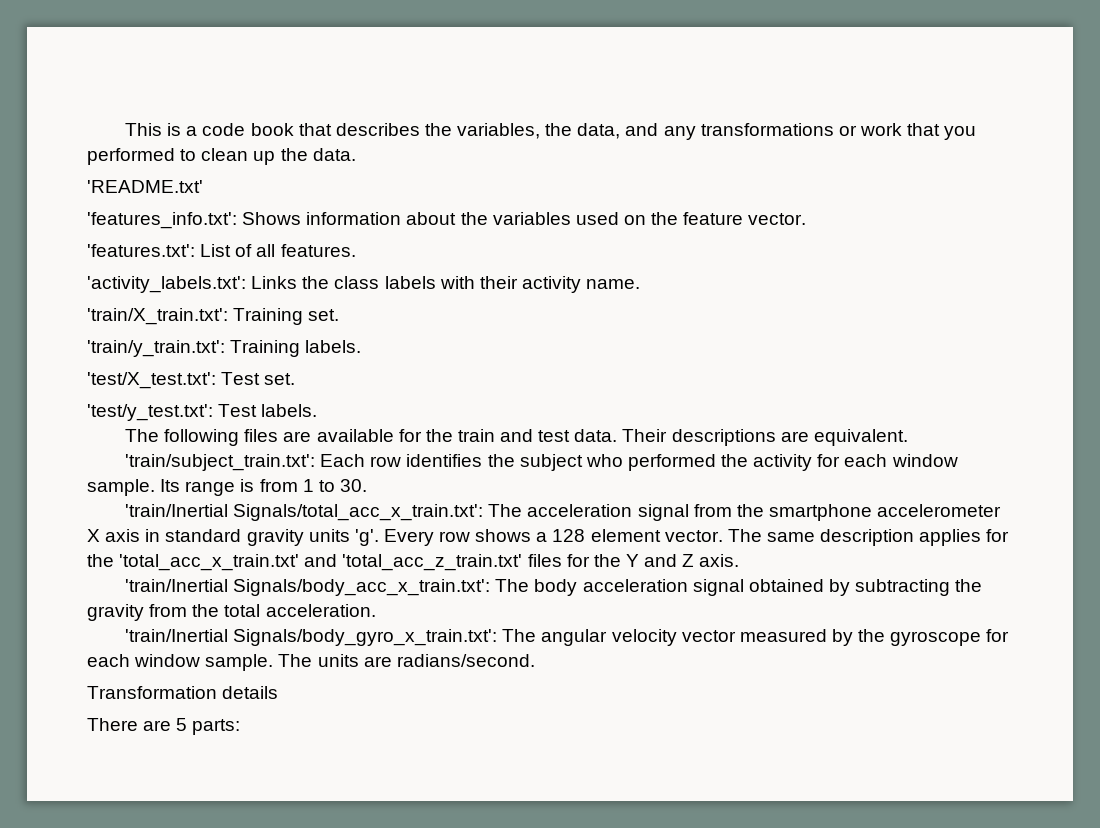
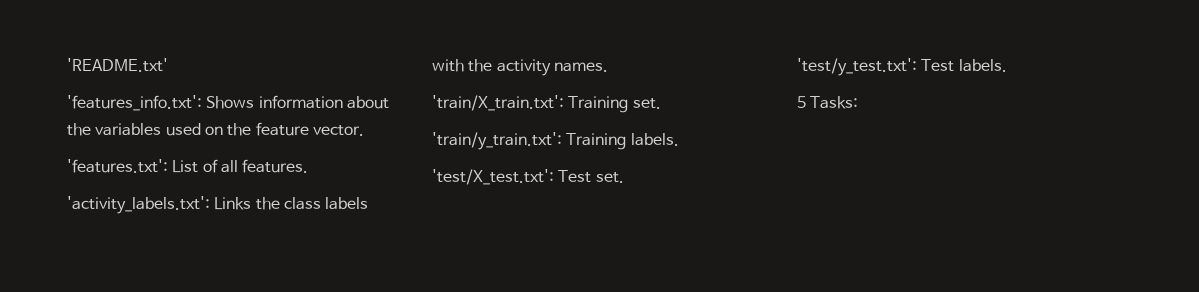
[125,123,977,140] [87,148,356,165] This is a code book that describes the variables, the data, and any transformations or work that you performed to clean up the data. // -> (67, 65) none
[479,276,641,293] their activity name. -> [468,59,608,76] the activity names.
[125,429,908,446] [125,454,958,471] [87,479,367,496] [125,504,1002,521] [87,529,1010,546] [87,554,740,571] [125,579,983,596] [87,604,376,621] [125,629,1010,646] [87,654,535,671] [87,686,279,699] [87,718,241,735] The following files are available for the train and test data. Their descriptions are equivalent. // 'train/subject_train.txt': Each row identifies the subject who performed the activity for each window sample. Its range is from 1 to 30. // 'train/Inertial Signals/total_acc_x_train.txt': The acceleration signal from the smartphone accelerometer X axis in standard gravity units 'g'. Every row shows a 128 element vector. The same description applies for the 'total_acc_x_train.txt' and 'total_acc_z_train.txt' files for the Y and Z axis. // 'train/Inertial Signals/body_acc_x_train.txt': The body acceleration signal obtained by subtracting the gravity from the total acceleration. // 'train/Inertial Signals/body_gyro_x_train.txt': The angular velocity vector measured by the gyroscope for each window sample. The units are radians/second. // Transformation details // There are 5 parts: -> [797,96,859,109] 5 Tasks:

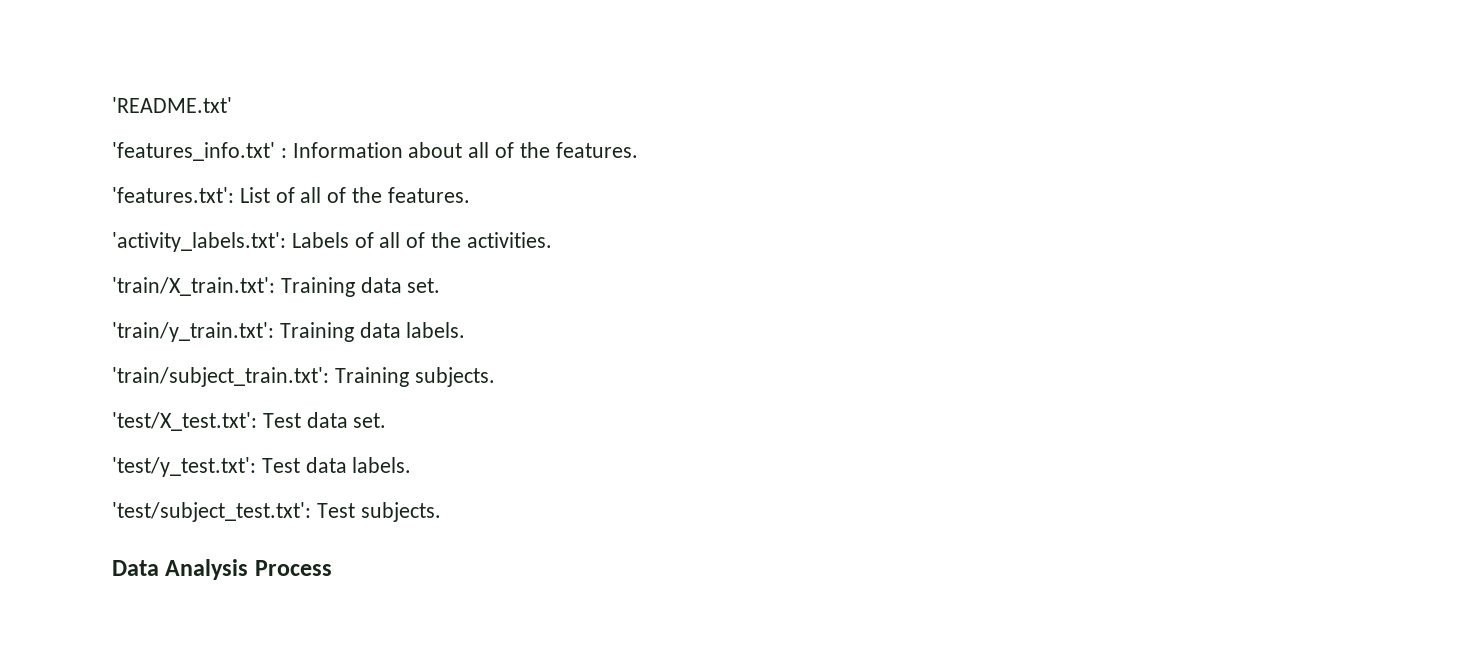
[67,95,389,111] [67,122,364,136] 'features_info.txt': Shows information about the variables used on the feature vector. -> [112,142,638,161] 'features_info.txt' : Information about all of the features.
(238, 166) none -> [327,187,383,203] of the
[214,197,369,210] [432,59,608,76] Links the class labels with the activity names. -> [291,232,552,248] Labels of all of the activities.
(629, 104) none -> [360,277,402,293] data
[630,133,679,146] labels. -> [359,322,466,338] [112,367,495,387] data labels. // 'train/subject_train.txt': Training subjects.
(592, 176) none -> [306,412,348,428] data
[958,59,1007,72] [797,96,859,109] labels. // 5 Tasks: -> [305,457,412,473] [112,502,441,522] [112,559,332,580] data labels. // 'test/subject_test.txt': Test subjects. // Data Analysis Process

